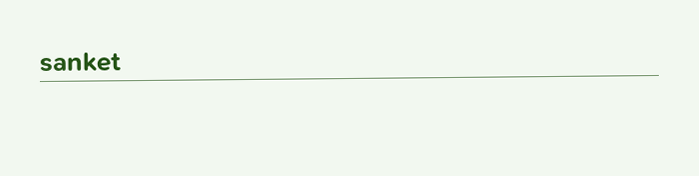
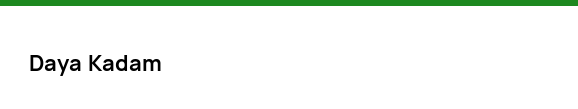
[39,52,121,73] sanket -> [29,55,162,76] Daya Kadam

